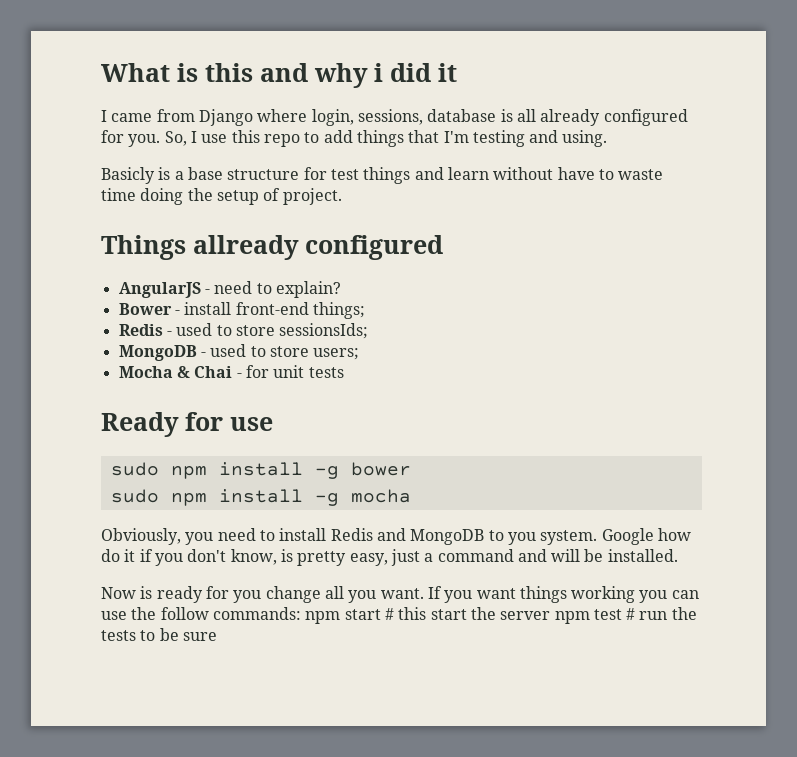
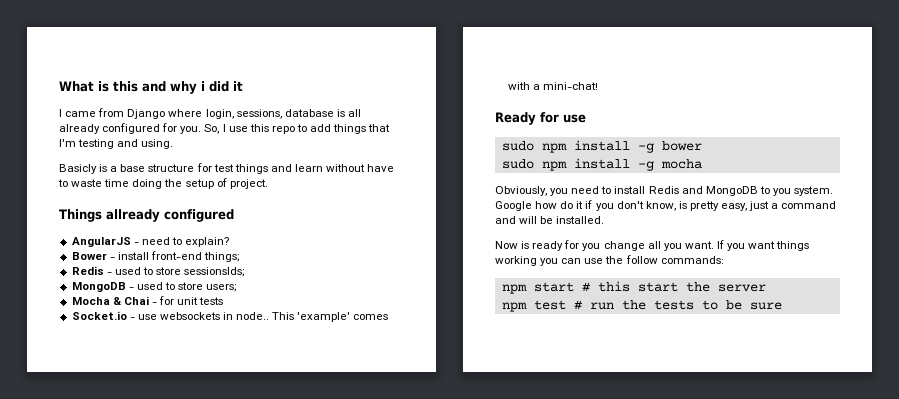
(344, 372) none -> [71,311,389,322] [507,82,598,90] // Socket.io - use websockets in node.. This 'example' comes with a mini-chat!
(301, 613) none -> (724, 260) //
(551, 615) none -> (766, 288) //

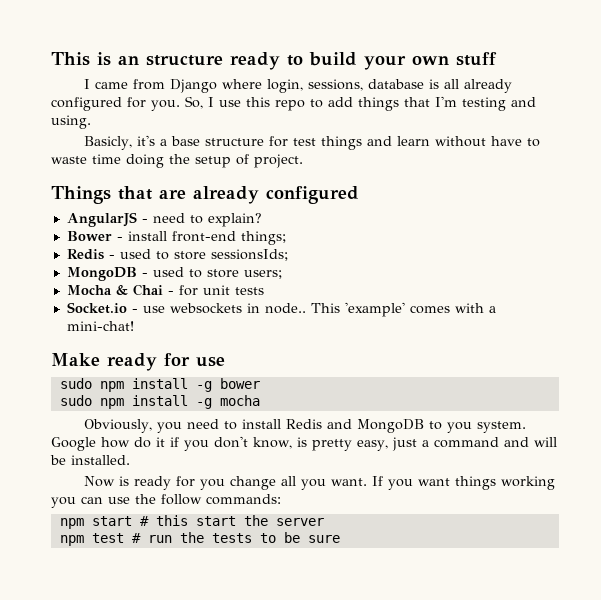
[59,81,243,94] What is this and why i did it -> [51,52,497,70] This is an structure ready to build your own stuff
[59,164,108,174] Basicly is -> [84,135,156,150] Basicly, it's
[106,209,160,222] allready -> [118,186,259,204] that are already
[495,112,536,125] Ready -> [51,353,157,371] Make ready

